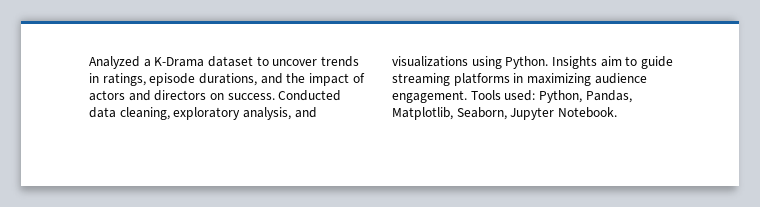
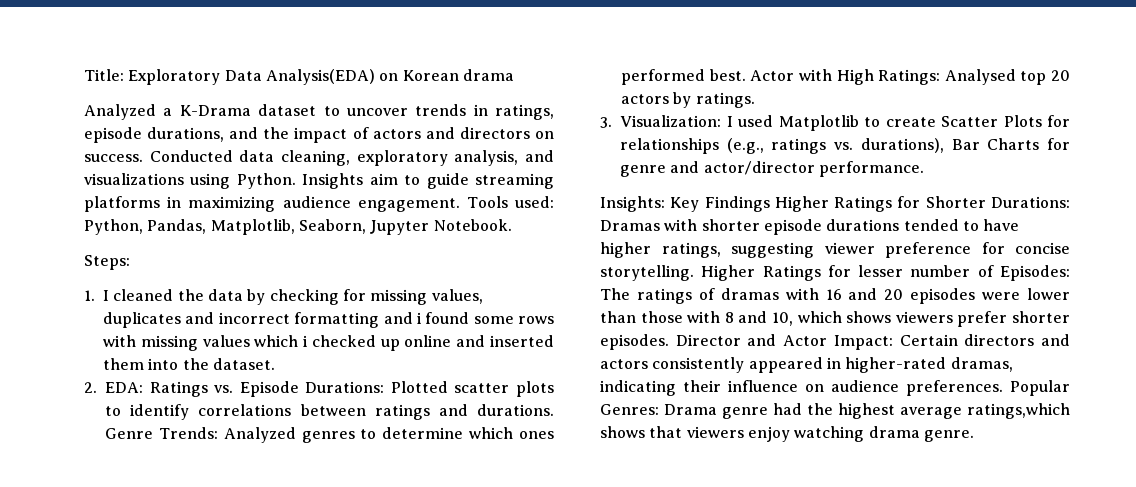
(89, 62) none -> [84,69,514,85] Title: Exploratory Data Analysis(EDA) on Korean drama //
(617, 112) none -> [84,255,130,270] [84,289,483,305] [103,312,554,328] [103,335,554,351] [103,358,275,370] [84,381,554,397] [105,404,554,420] [105,427,554,443] [621,69,1070,85] [621,92,755,108] [600,115,1070,131] [620,138,1070,154] [620,161,924,177] [600,196,1070,212] [600,219,1020,235] [600,242,1070,258] [600,265,1070,281] [600,288,1070,304] [600,311,1070,327] [600,334,1070,350] [600,357,1013,373] [600,380,1070,396] [600,403,1070,419] [600,426,974,442] // Steps: // 1. I cleaned the data by checking for missing values, duplicates and incorrect formatting and i found some rows with missing values which i checked up online and inserted them into the dataset. // 2. EDA: Ratings vs. Episode Durations: Plotted scatter plots to identify correlations between ratings and durations. Genre Trends: Analyzed genres to determine which ones performed best. Actor with High Ratings: Analysed top 20 actors by ratings. // 3. Visualization: I used Matplotlib to create Scatter Plots for relationships (e.g., ratings vs. durations), Bar Charts for genre and actor/director performance. // Insights: Key Findings Higher Ratings for Shorter Durations: Dramas with shorter episode durations tended to have higher ratings, suggesting viewer preference for concise storytelling. Higher Ratings for lesser number of Episodes: The ratings of dramas with 16 and 20 episodes were lower than those with 8 and 10, which shows viewers prefer shorter episodes. Director and Actor Impact: Certain directors and actors consistently appeared in higher-rated dramas, indicating their influence on audience preferences. Popular Genres: Drama genre had the highest average ratings,which shows that viewers enjoy watching drama genre.

